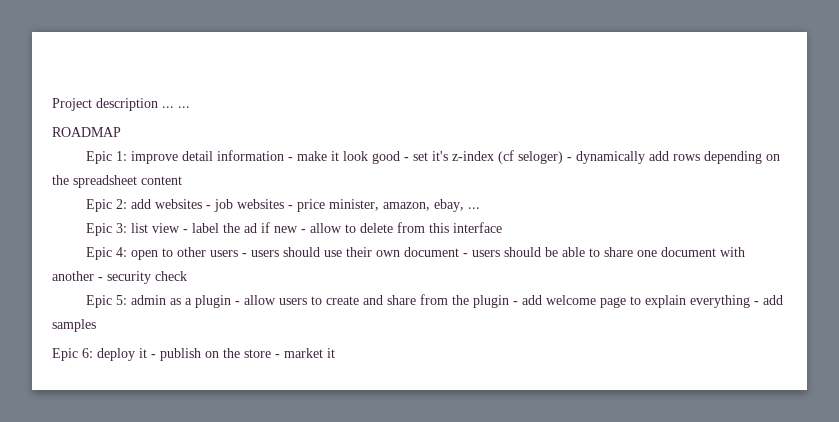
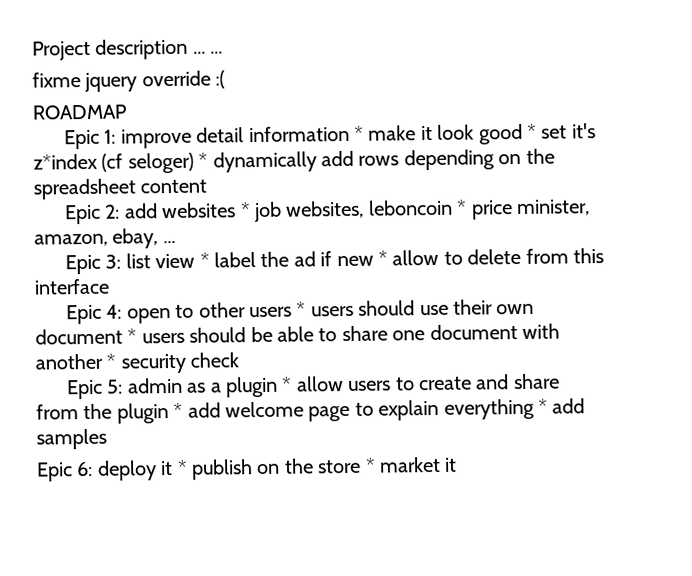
(190, 107) none -> [32,70,226,92] // fixme jquery override :(
[287,157,293,161] - -> [353,125,364,141] *
[403,157,409,161] - -> [526,123,537,139] *
[451,151,494,161] z-index -> [33,153,98,170] z*index
[566,157,572,161] - -> [198,152,209,168] *
[205,199,293,212] - job websites - -> [240,199,468,223] * job websites, leboncoin *
[182,229,188,233] - -> [199,252,210,268] *
[300,229,306,233] - -> [377,250,388,266] *
[241,253,247,257] - -> [296,301,307,317] *
[462,253,468,257] - -> [127,328,138,344] *
[98,277,103,281] - -> [106,353,117,369] *
[234,301,240,305] - -> [282,376,293,392] *
[512,301,518,305] - -> [173,402,184,418] *
[753,301,759,305] - -> [537,398,548,414] *
[151,354,156,358] - -> [176,459,188,475] *
[275,354,280,358] - -> [364,457,376,473] *

